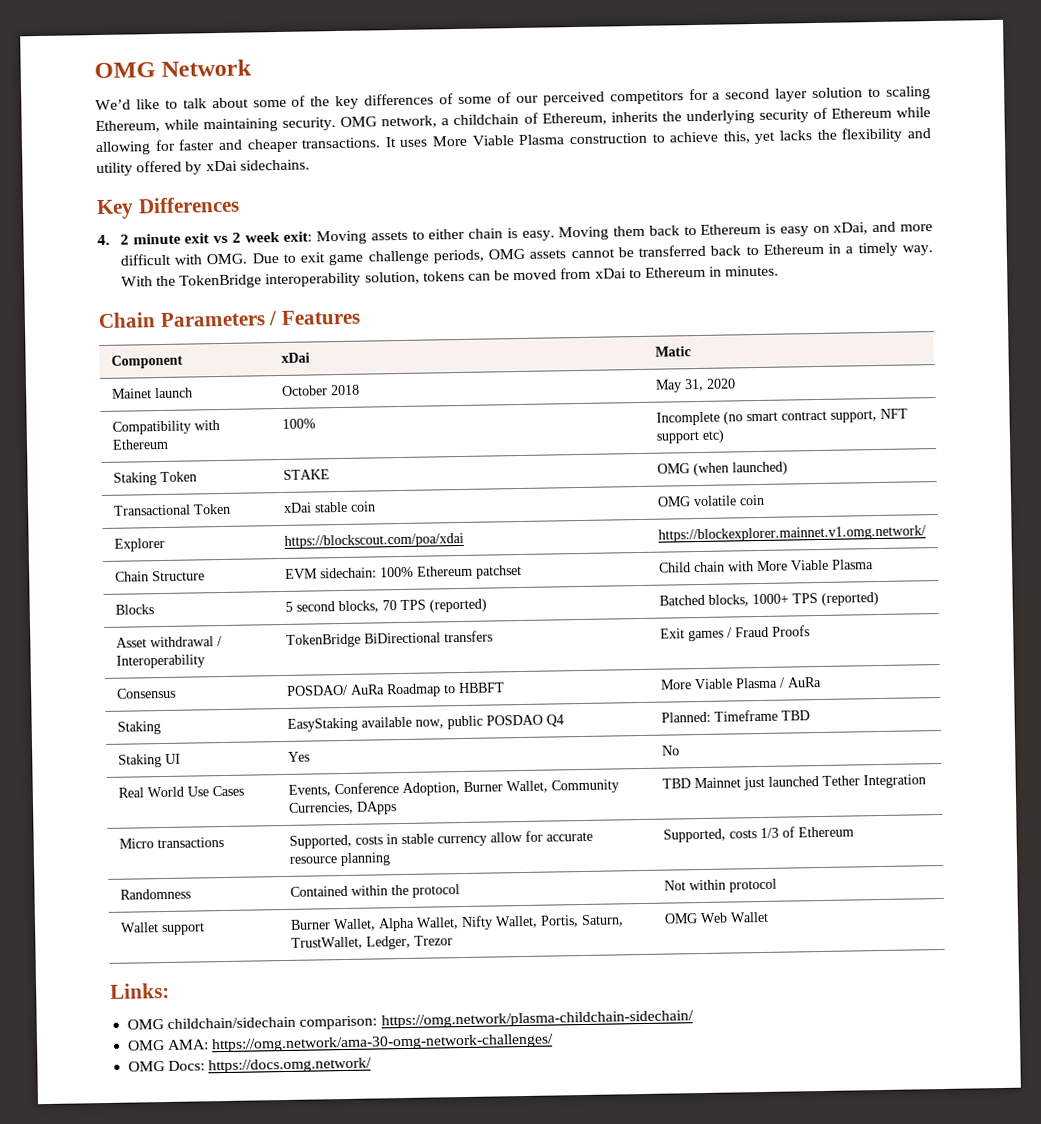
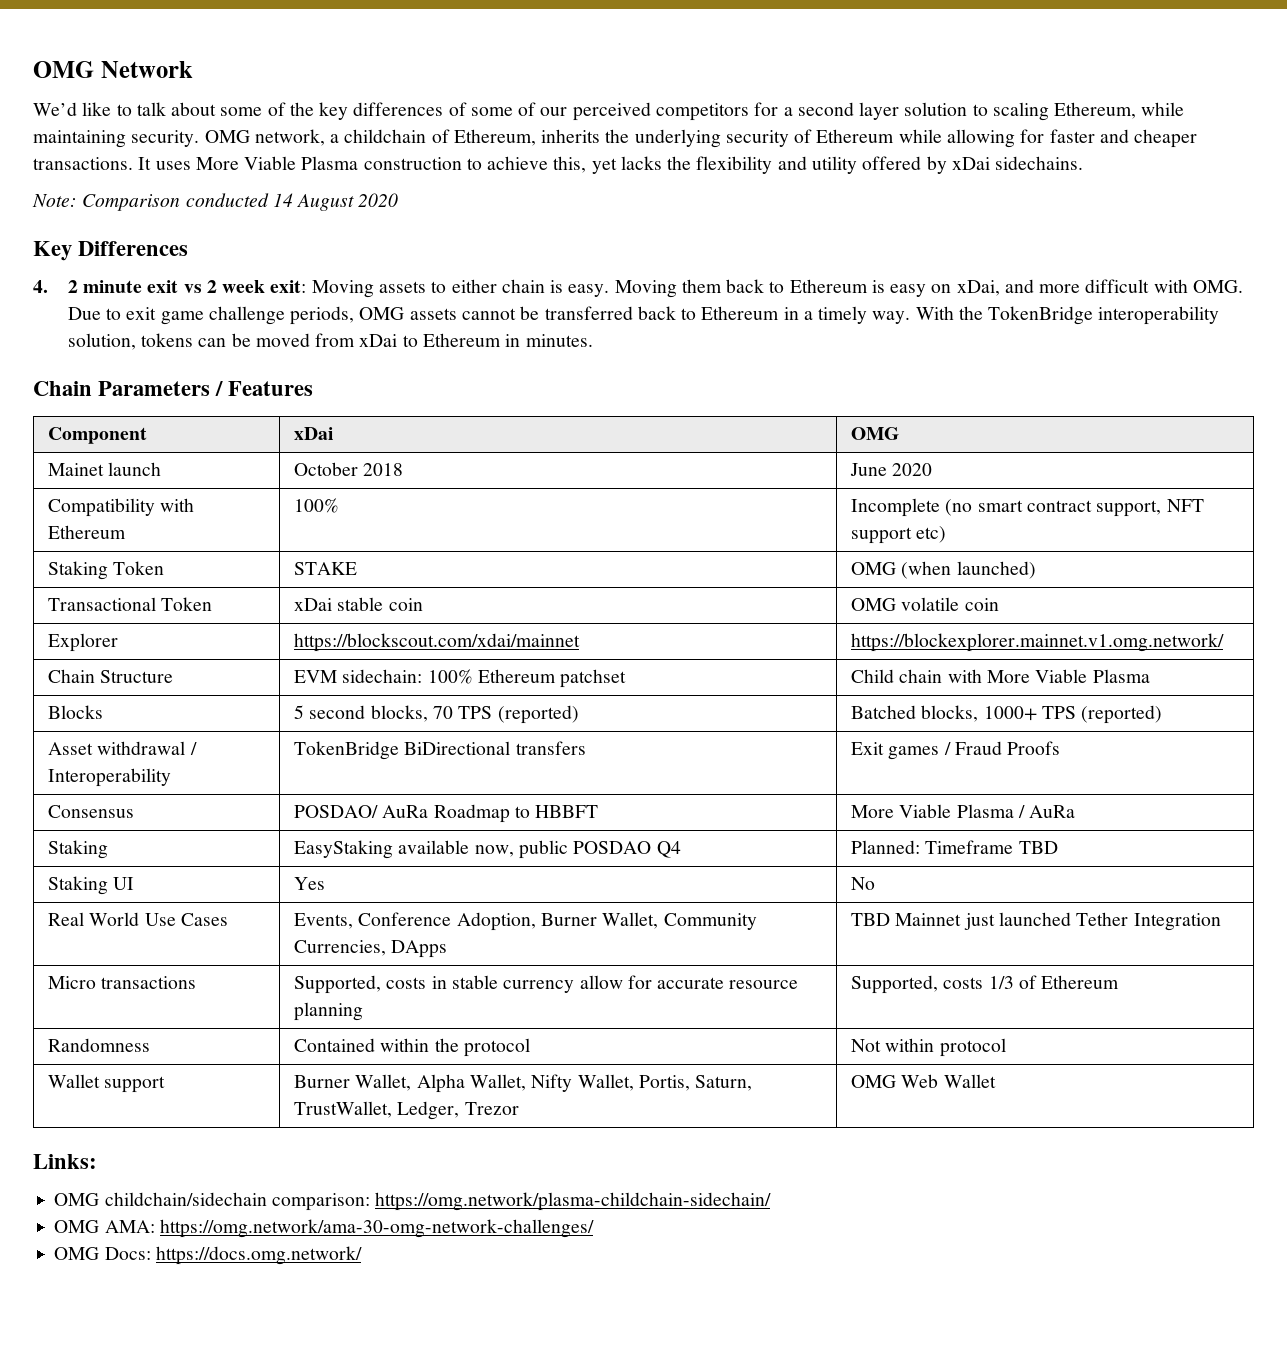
(310, 165) none -> [32,193,399,211] // Note: Comparison conducted 14 August 2020
[654,346,691,357] Matic -> [851,427,900,440] OMG
[654,378,704,393] May 31, -> [850,463,888,476] June
[283,532,464,549] https://blockscout.com/poa/xdai -> [294,633,581,652] https://blockscout.com/xdai/mainnet

